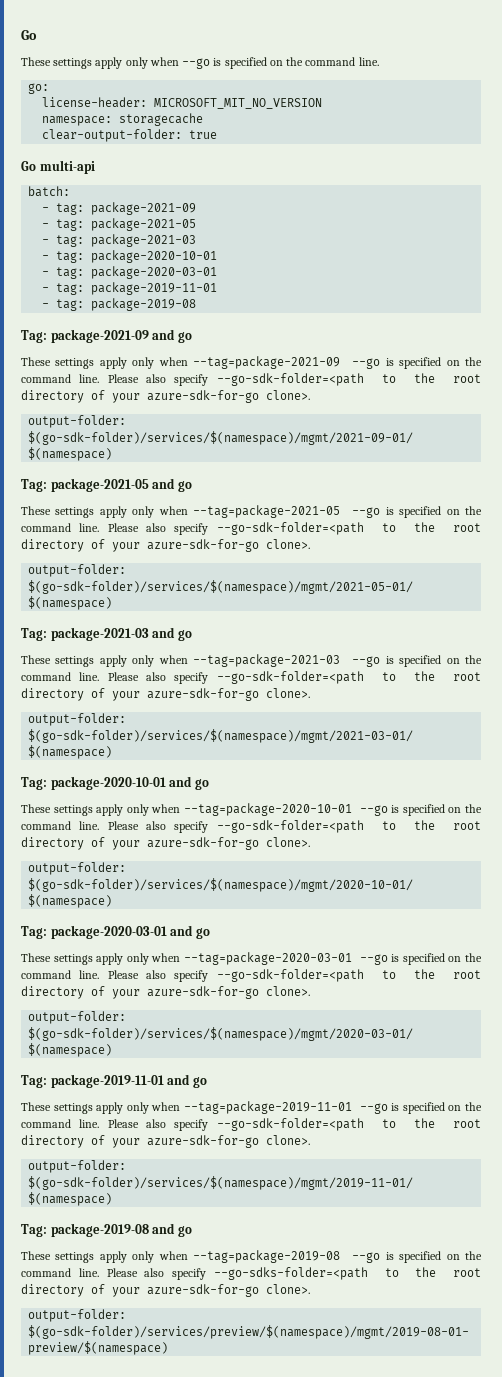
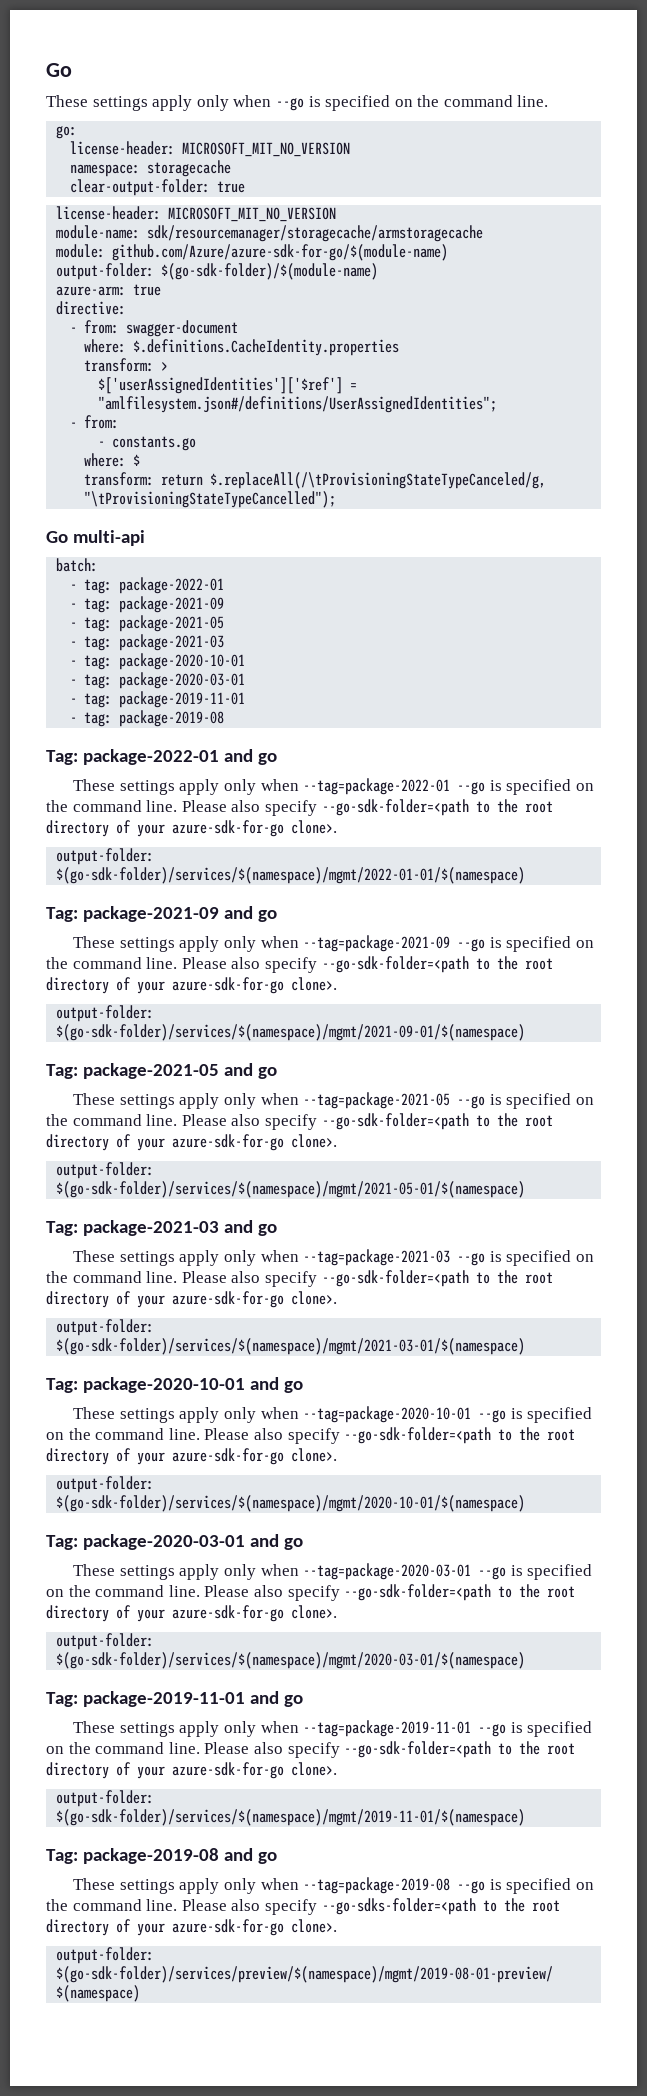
(218, 134) none -> [56,206,337,222] [56,225,484,242] [56,244,449,261] [56,263,379,280] [56,284,162,296] [56,301,127,315] [70,320,239,337] [84,339,400,356] [84,358,169,372] [98,377,358,394] [98,396,498,413] [70,415,120,429] [98,436,197,451] [84,453,141,467] [84,472,547,489] [84,491,337,508] // license-header: MICROSOFT_MIT_NO_VERSION // module-name: sdk/resourcemanager/storagecache/armstoragecache // module: github.com/Azure/azure-sdk-for-go/$(module-name) // output-folder: $(go-sdk-folder)/$(module-name) // azure-arm: true // directive: // - from: swagger-document // where: $.definitions.CacheIdentity.properties // transform: > // $['userAssignedIdentities']['$ref'] = "amlfilesystem.json#/definitions/UserAssignedIdentities"; // - from: // - constants.go // where: $ // transform: return $.replaceAll(/\tProvisioningStateTypeCanceled/g, "\tProvisioningStateTypeCancelled");
(71, 191) none -> [70,577,225,594] // - tag: package-2022-01
(197, 304) none -> [46,749,278,765] [73,778,594,795] [46,799,553,816] [46,820,337,837] [56,848,155,865] [56,867,526,884] // Tag: package-2022-01 and go // These settings apply only when --tag=package-2022-01 --go is specified on the command line. Please also specify --go-sdk-folder=<path to the root directory of your azure-sdk-for-go clone>. // output-folder: $(go-sdk-folder)/services/$(namespace)/mgmt/2022-01-01/$(namespace)

